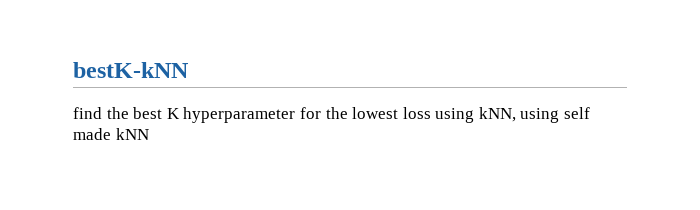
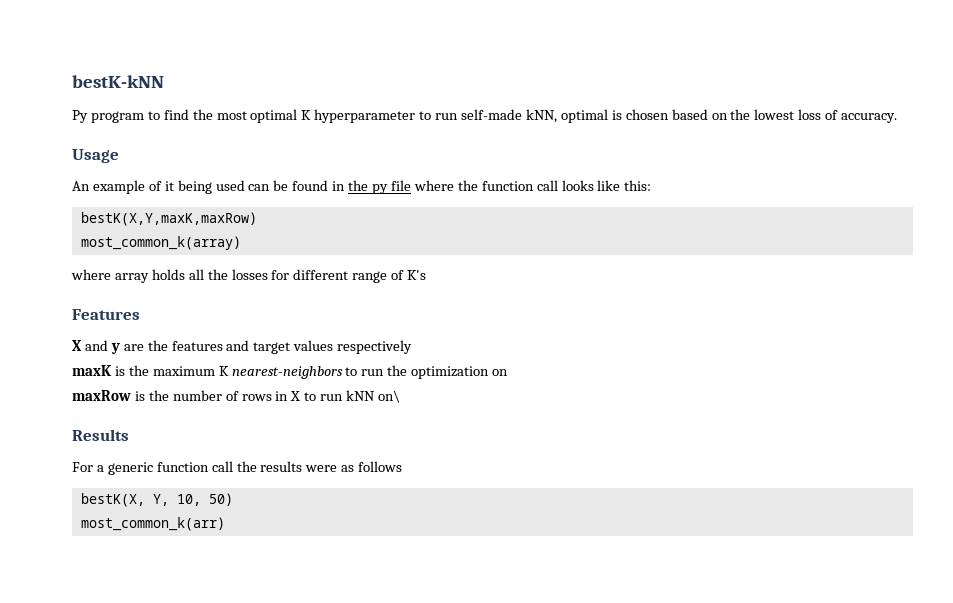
[73,107,591,123] [73,128,149,140] find the best K hyperparameter for the lowest loss using kNN, using self made kNN -> [72,109,898,123] [72,149,119,163] [72,180,652,194] [80,212,257,226] [80,236,241,250] [71,269,427,283] [72,309,140,320] [72,340,413,354] [72,365,509,379] [72,390,401,403] [72,429,129,441] [72,461,403,475] [80,493,233,507] [80,517,225,531] Py program to find the most optimal K hyperparameter to run self-made kNN, optimal is chosen based on the lowest loss of accuracy. // Usage // An example of it being used can be found in the py file where the function call looks like this: // bestK(X,Y,maxK,maxRow) // most_common_k(array) // where array holds all the losses for different range of K's // Features // X and y are the features and target values respectively // maxK is the maximum K nearest-neighbors to run the optimization on // maxRow is the number of rows in X to run kNN on\ // Results // For a generic function call the results were as follows // bestK(X, Y, 10, 50) // most_common_k(arr)

